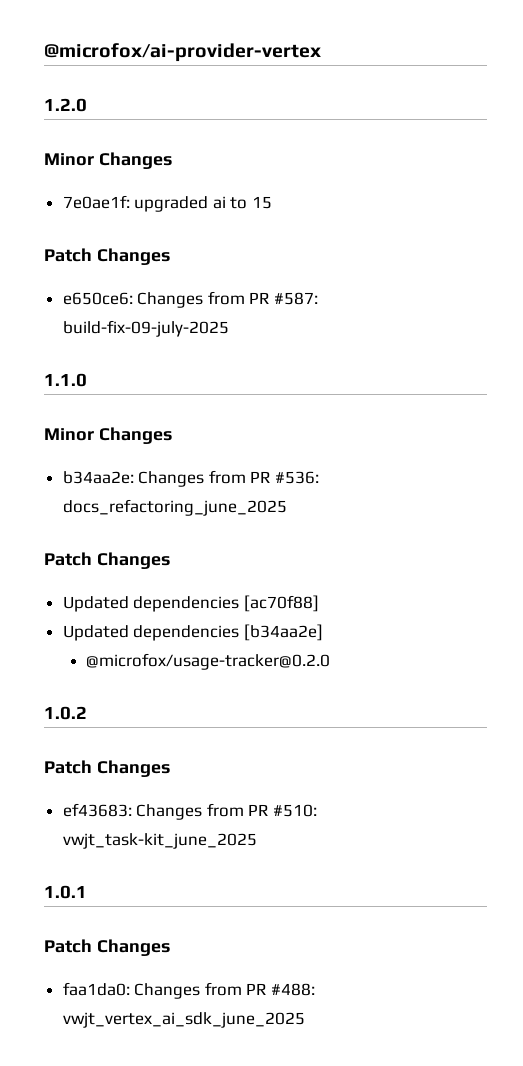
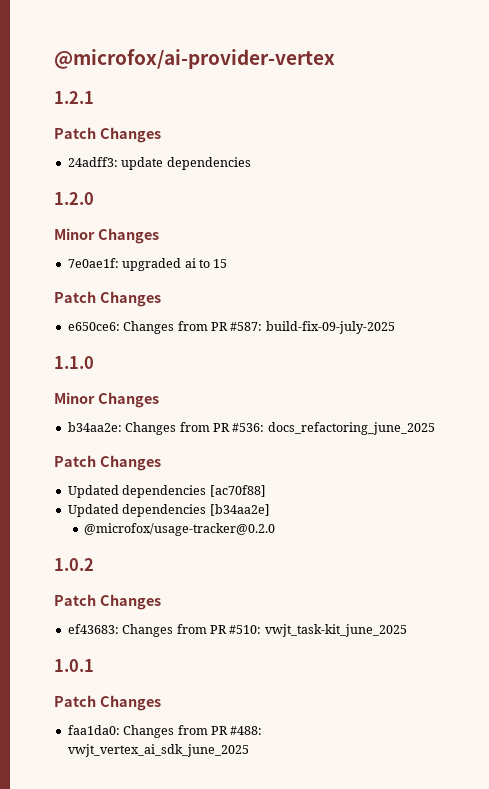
(321, 52) none -> [54,91,94,104] [54,127,161,143] [67,157,251,170] // 1.2.1 // Patch Changes // 24adff3: update dependencies

